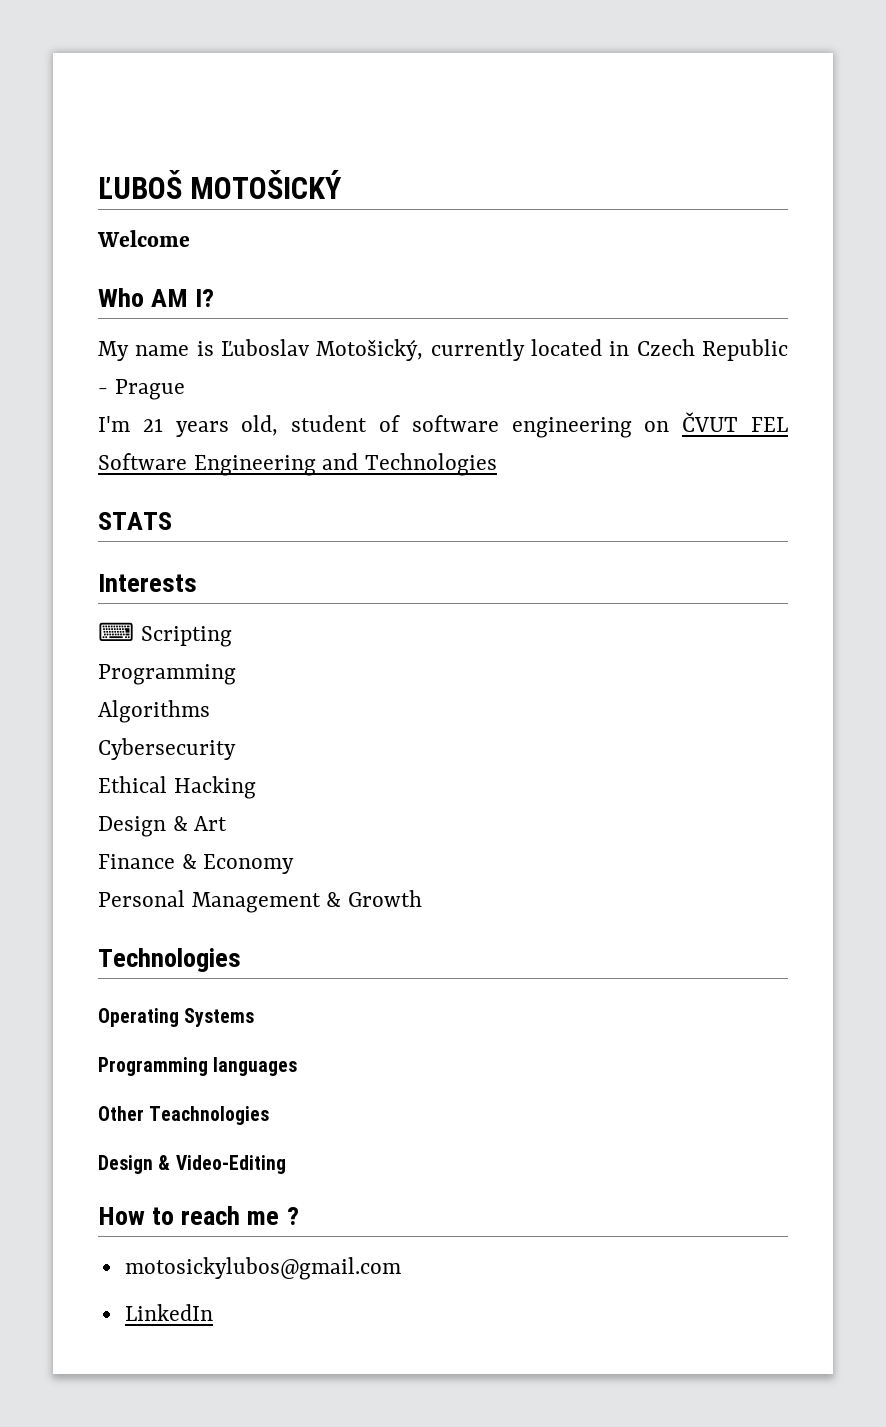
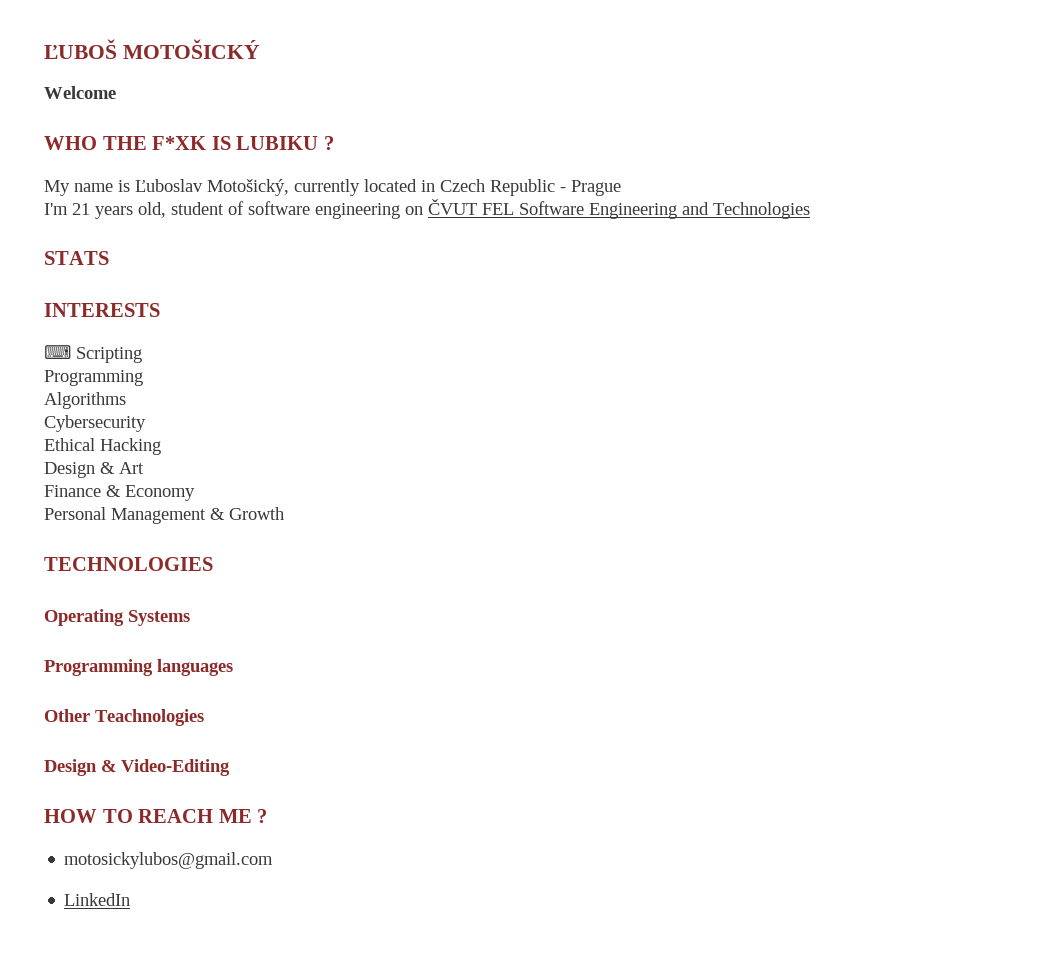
[98,288,215,307] Who AM I? -> [44,136,334,150] WHO THE F*XK IS LUBIKU ?
[98,574,197,592] Interests -> [44,303,160,317] INTERESTS
[98,948,241,972] Technologies -> [44,557,213,571] TECHNOLOGIES
[98,1206,280,1225] How to reach me -> [44,809,252,823] HOW TO REACH ME

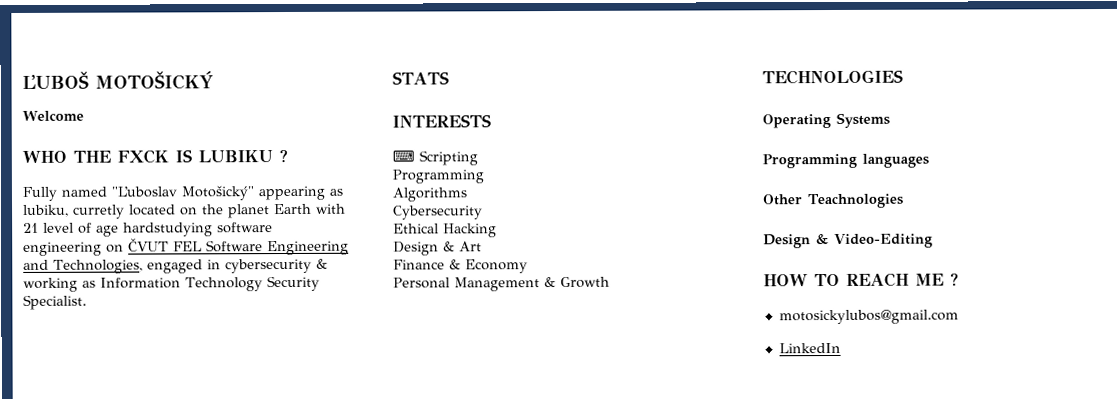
[152,136,207,150] F*XK -> [117,149,169,164] FXCK
[44,179,621,196] [44,201,244,219] My name is Ľuboslav Motošický, currently located in Czech Republic - Prague // I'm 21 years old, student of -> [22,185,343,201] [23,203,346,219] [23,222,213,237] Fully named "Ľuboslav Motošický" appearing as lubiku, curretly located on the planet Earth with 21 level of age hardstudying
[713,202,810,219] Technologies -> [53,258,328,274] [23,275,320,292] [23,294,87,310] Technologies, engaged in cybersecurity & working as Information Technology Security Specialist.

